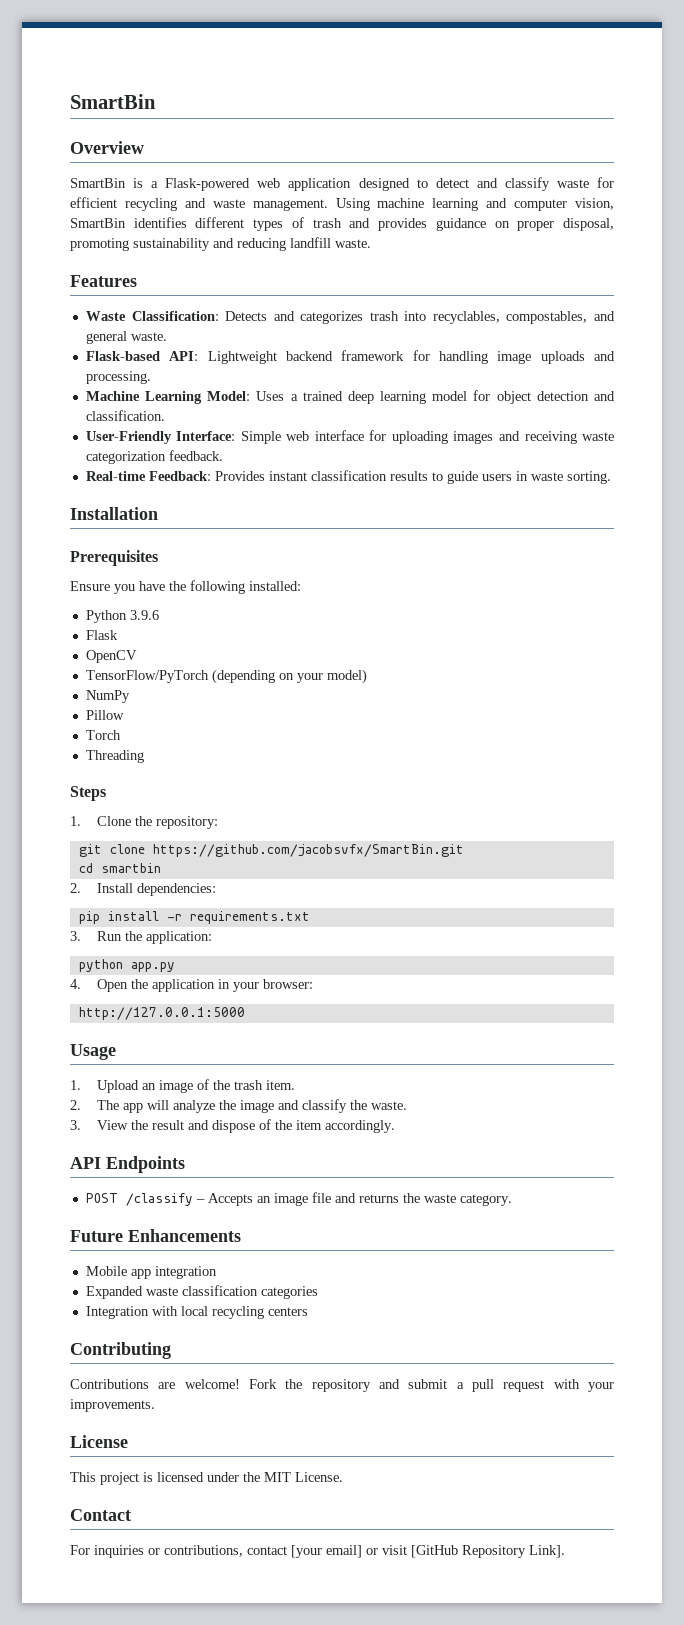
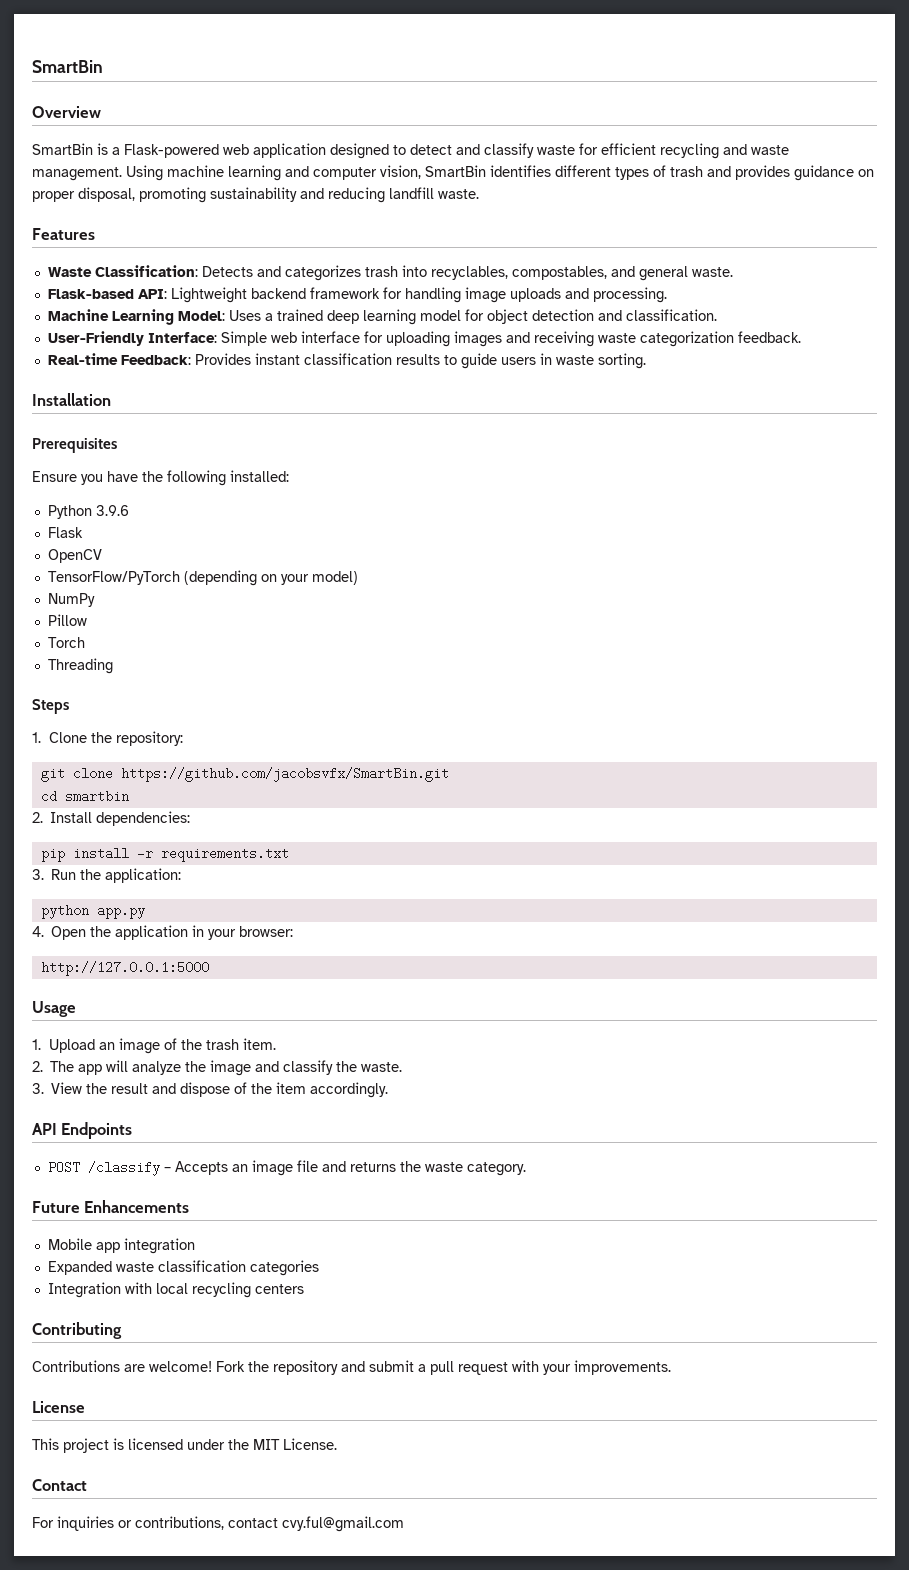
[291,1545,565,1558] [your email] or visit [GitHub Repository Link]. -> [282,1516,404,1532] cvy.ful@gmail.com

